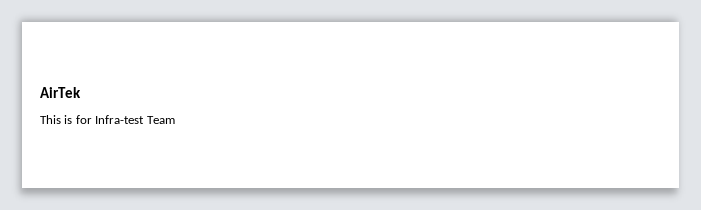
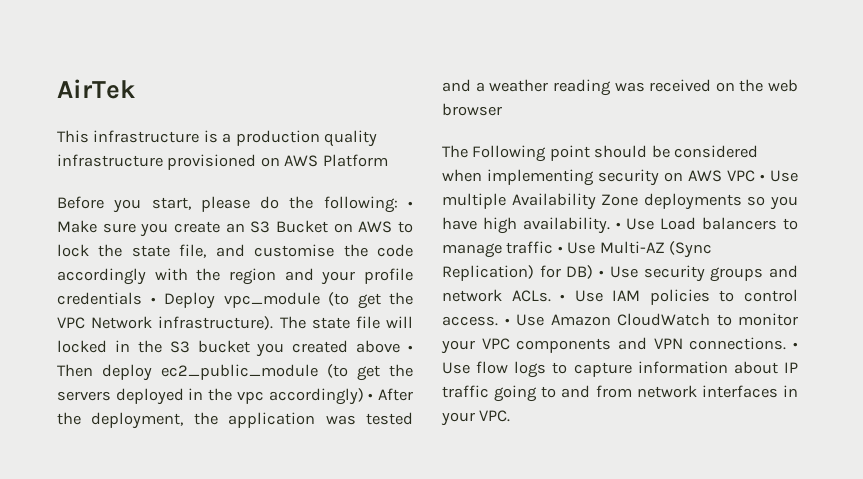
[64,115,175,124] is for Infra-test Team -> [93,130,378,147] [57,154,388,170] [57,196,413,213] [57,220,414,237] [57,244,413,258] [57,268,413,285] [57,292,413,309] [57,316,413,330] [57,340,413,357] [57,364,413,381] [57,388,414,405] [57,412,413,429] [442,79,798,96] [442,103,502,116] [442,145,759,162] [442,169,798,186] [442,193,798,210] [442,217,798,234] [442,241,713,258] [442,265,798,282] [442,289,798,305] [442,313,798,326] [441,337,798,354] [442,361,798,378] [442,385,798,402] [441,410,511,426] infrastructure is a production quality infrastructure provisioned on AWS Platform // Before you start, please do the following: • Make sure you create an S3 Bucket on AWS to lock the state file, and customise the code accordingly with the region and your profile credentials • Deploy vpc_module (to get the VPC Network infrastructure). The state file will locked in the S3 bucket you created above • Then deploy ec2_public_module (to get the servers deployed in the vpc accordingly) • After the deployment, the application was tested and a weather reading was received on the web browser // The Following point should be considered when implementing security on AWS VPC • Use multiple Availability Zone deployments so you have high availability. • Use Load balancers to manage traffic • Use Multi-AZ (Sync Replication) for DB) • Use security groups and network ACLs. • Use IAM policies to control access. • Use Amazon CloudWatch to monitor your VPC components and VPN connections. • Use flow logs to capture information about IP traffic going to and from network interfaces in your VPC.

